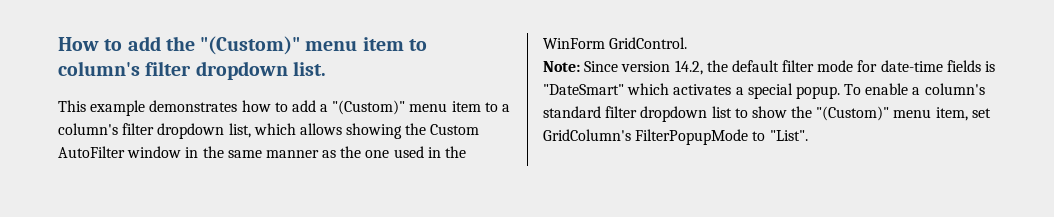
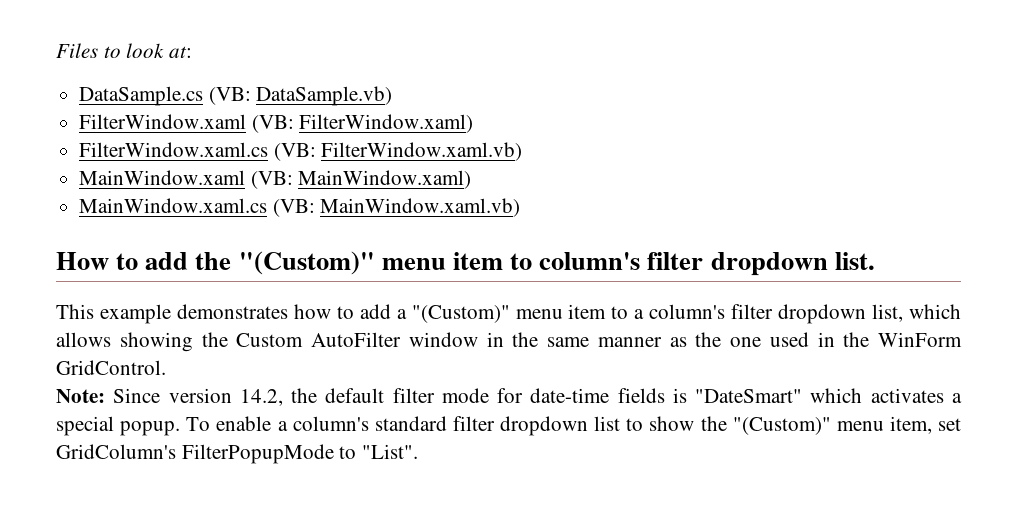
(58, 44) none -> [56,43,193,58] [79,86,393,106] [79,114,474,133] [79,142,523,161] [79,170,472,189] [79,198,521,217] Files to look at: // DataSample.cs (VB: DataSample.vb) // FilterWindow.xaml (VB: FilterWindow.xaml) // FilterWindow.xaml.cs (VB: FilterWindow.xaml.vb) // MainWindow.xaml (VB: MainWindow.xaml) // MainWindow.xaml.cs (VB: MainWindow.xaml.vb) //

